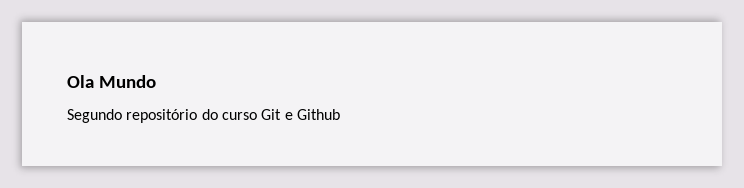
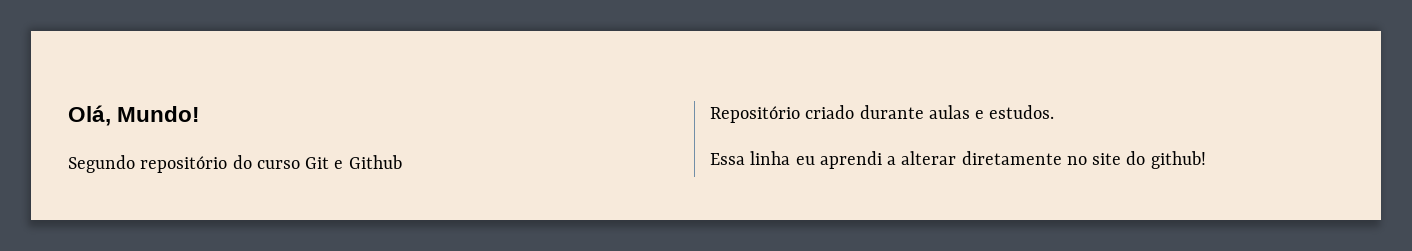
[67,75,156,88] Ola Mundo -> [68,105,201,126] Olá, Mundo!
(340, 114) none -> [710,105,1055,123] [710,151,1206,169] // Repositório criado durante aulas e estudos. // Essa linha eu aprendi a alterar diretamente no site do github!

